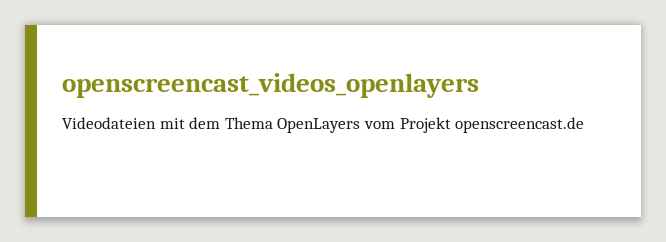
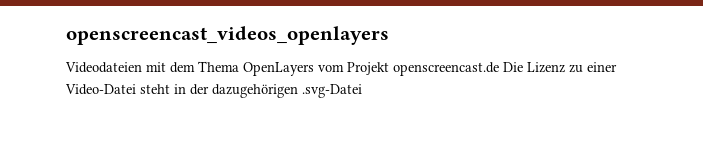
(585, 125) none -> [503,62,617,73] [65,84,362,98] Die Lizenz zu einer Video-Datei steht in der dazugehörigen .svg-Datei

